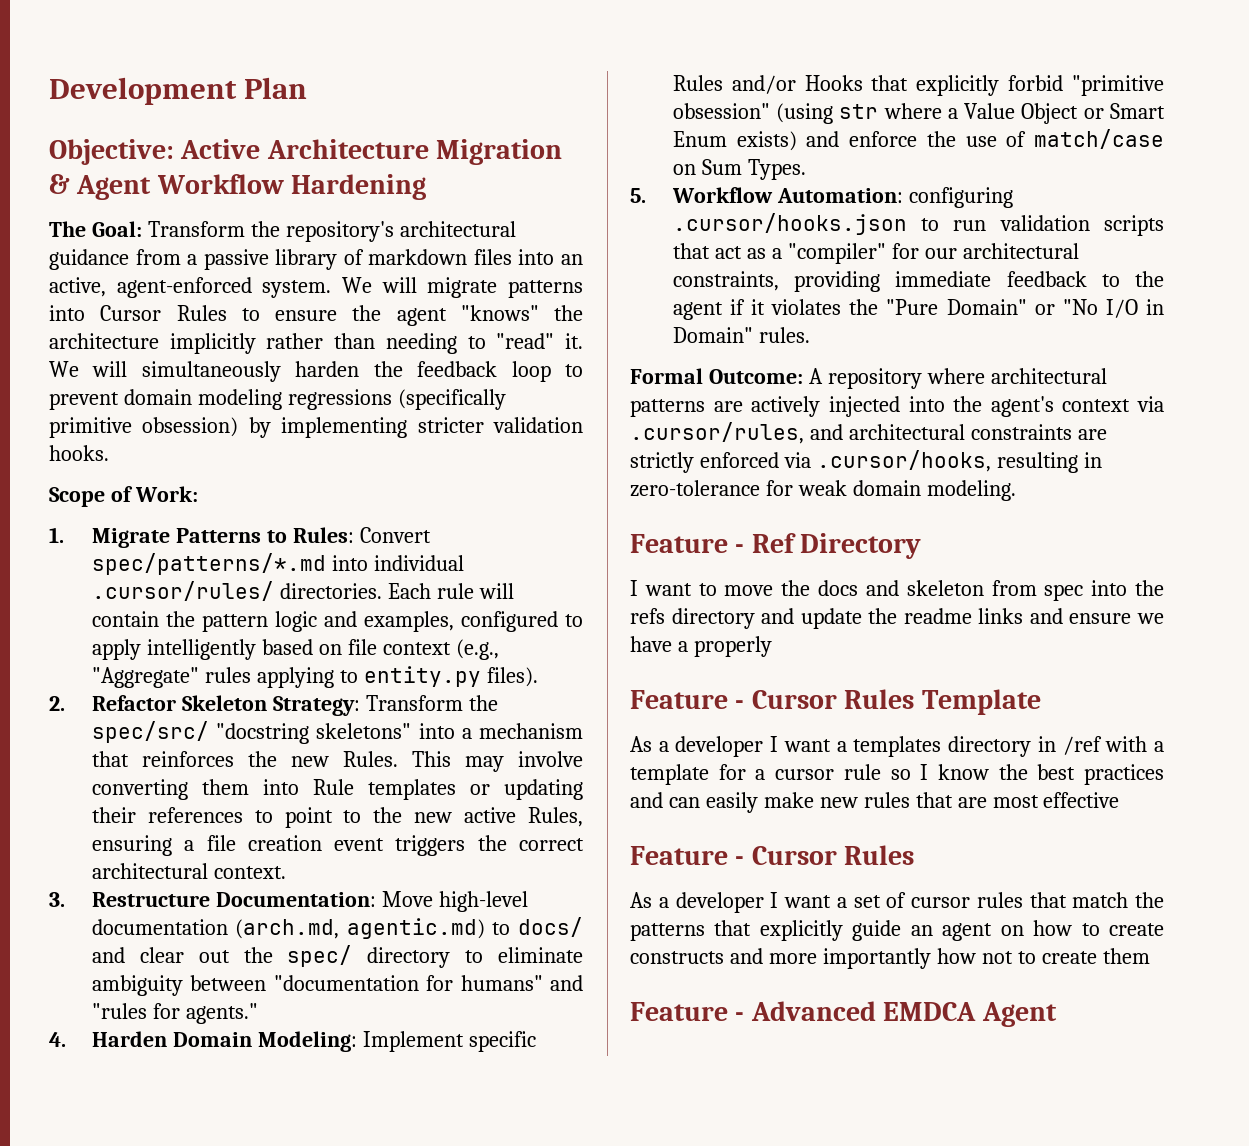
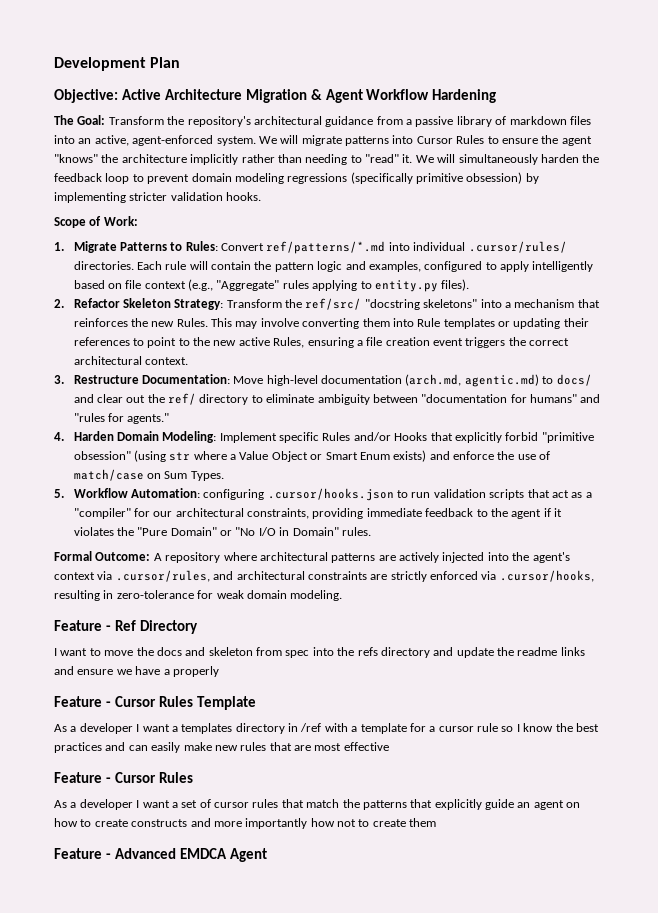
[91,553,326,575] spec/patterns/*.md -> [266,241,386,254] ref/patterns/*.md
[91,721,209,743] spec/src/ -> [305,298,362,310] ref/src/
[287,945,353,967] spec/ -> [168,393,197,405] ref/

